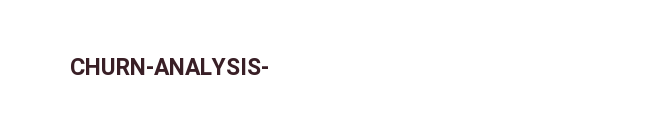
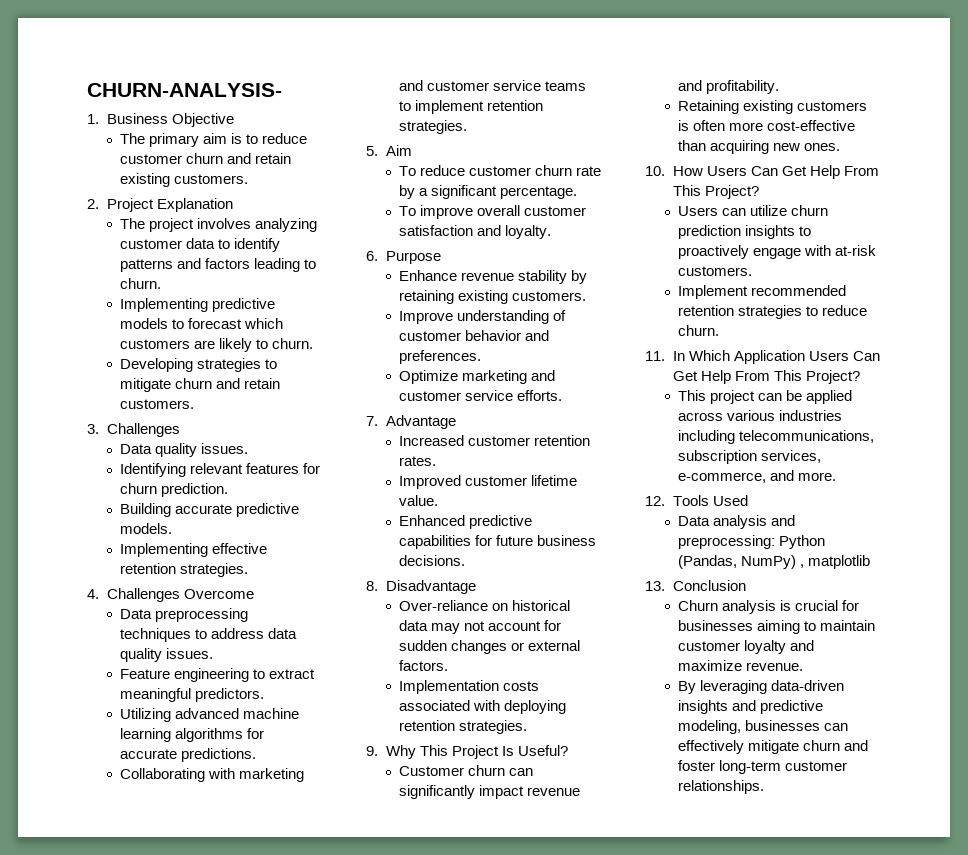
(269, 66) none -> [87,113,234,127] [120,133,308,147] [120,153,292,164] [120,173,249,187] [87,198,233,212] [120,218,318,232] [120,238,281,252] [120,258,317,272] [120,278,162,289] [120,298,276,312] [120,318,284,329] [120,338,314,352] [120,358,278,372] [120,378,281,392] [120,399,195,409] [87,423,180,437] [120,443,249,457] [120,463,321,477] [120,483,229,497] [120,503,300,517] [120,523,173,534] [120,543,268,557] [120,563,249,577] [87,588,254,602] [120,608,249,622] [120,628,298,642] [120,648,214,662] [120,668,316,682] [120,688,265,702] [120,708,300,722] [120,728,265,742] [120,748,257,762] [120,768,305,782] [399,80,587,91] [399,100,544,114] [399,120,468,134] [366,145,412,156] [399,165,602,176] [399,185,578,199] [399,205,587,219] [399,225,552,239] [366,251,441,264] [399,270,588,284] [399,290,587,304] [399,310,567,324] [399,330,550,341] [399,350,482,364] [399,370,556,384] [399,390,563,401] [366,415,456,429] [399,435,591,446] [399,456,437,466] [399,475,578,489] [399,495,439,506] [399,515,533,529] [399,535,597,549] [399,555,466,566] [366,580,476,594] [399,600,571,611] [399,620,562,634] [399,640,581,654] [399,660,449,671] [399,680,540,694] [399,700,567,714] [399,720,528,734] [366,745,568,759] [399,765,534,776] [399,785,581,799] [678,80,780,94] [678,100,868,114] [678,120,856,131] [678,140,841,154] [645,165,879,179] [672,185,759,199] [678,205,829,216] [678,225,812,239] [678,245,877,259] [678,266,753,276] [678,285,847,299] [678,305,868,319] [678,325,720,336] [645,350,880,364] [672,370,860,384] [678,390,853,404] [678,410,843,421] [678,430,875,444] [678,450,822,464] [678,470,837,483] [645,495,748,506] [678,515,796,529] [678,535,826,549] [678,555,871,569] [645,580,746,591] [678,600,860,614] [678,620,876,634] [678,640,815,654] [678,660,804,671] [678,680,845,694] [678,700,824,714] [678,720,849,734] [678,740,869,754] [678,760,848,774] [678,780,765,794] // 1. Business Objective // The primary aim is to reduce customer churn and retain existing customers. // 2. Project Explanation // The project involves analyzing customer data to identify patterns and factors leading to churn. // Implementing predictive models to forecast which customers are likely to churn. // Developing strategies to mitigate churn and retain customers. // 3. Challenges // Data quality issues. // Identifying relevant features for churn prediction. // Building accurate predictive models. // Implementing effective retention strategies. // 4. Challenges Overcome // Data preprocessing techniques to address data quality issues. // Feature engineering to extract meaningful predictors. // Utilizing advanced machine learning algorithms for accurate predictions. // Collaborating with marketing and customer service teams to implement retention strategies. // 5. Aim // To reduce customer churn rate by a significant percentage. // To improve overall customer satisfaction and loyalty. // 6. Purpose // Enhance revenue stability by retaining existing customers. // Improve understanding of customer behavior and preferences. // Optimize marketing and customer service efforts. // 7. Advantage // Increased customer retention rates. // Improved customer lifetime value. // Enhanced predictive capabilities for future business decisions. // 8. Disadvantage // Over-reliance on historical data may not account for sudden changes or external factors. // Implementation costs associated with deploying retention strategies. // 9. Why This Project Is Useful? // Customer churn can significantly impact revenue and profitability. // Retaining existing customers is often more cost-effective than acquiring new ones. // 10. How Users Can Get Help From This Project? // Users can utilize churn prediction insights to proactively engage with at-risk customers. // Implement recommended retention strategies to reduce churn. // 11. In Which Application Users Can Get Help From This Project? // This project can be applied across various industries including telecommunications, subscription services, e-commerce, and more. // 12. Tools Used // Data analysis and preprocessing: Python (Pandas, NumPy) , matplotlib // 13. Conclusion // Churn analysis is crucial for businesses aiming to maintain customer loyalty and maximize revenue. // By leveraging data-driven insights and predictive modeling, businesses can effectively mitigate churn and foster long-term customer relationships.

